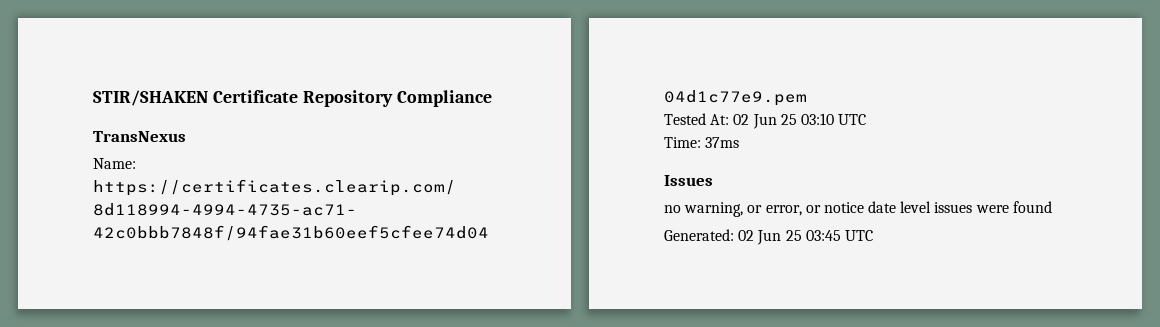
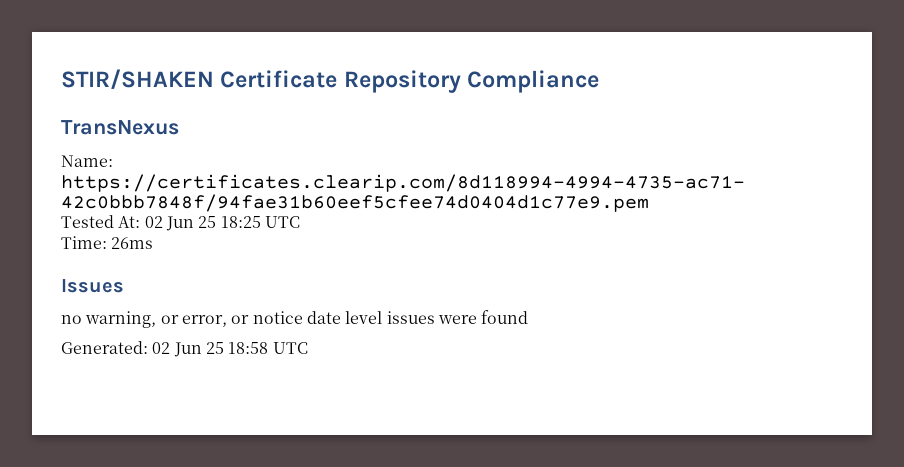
[800,113,834,125] 03:10 -> [220,216,261,228] 18:25
[705,137,740,148] 37ms -> [111,237,154,249] 26ms
[805,230,841,241] 03:45 -> [228,342,269,354] 18:58

